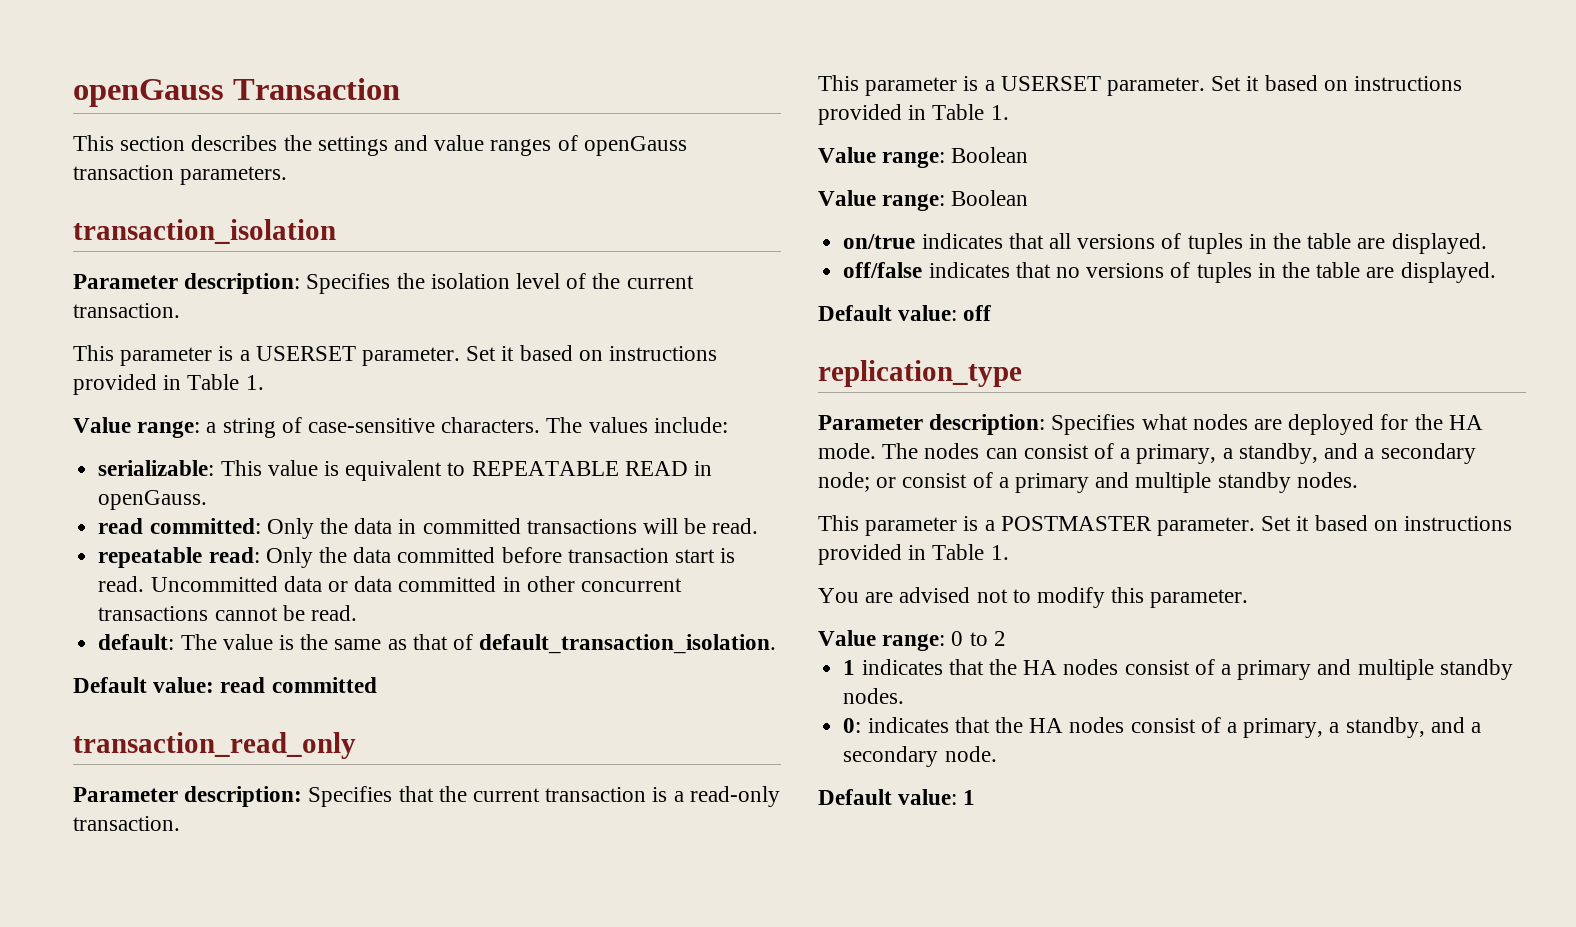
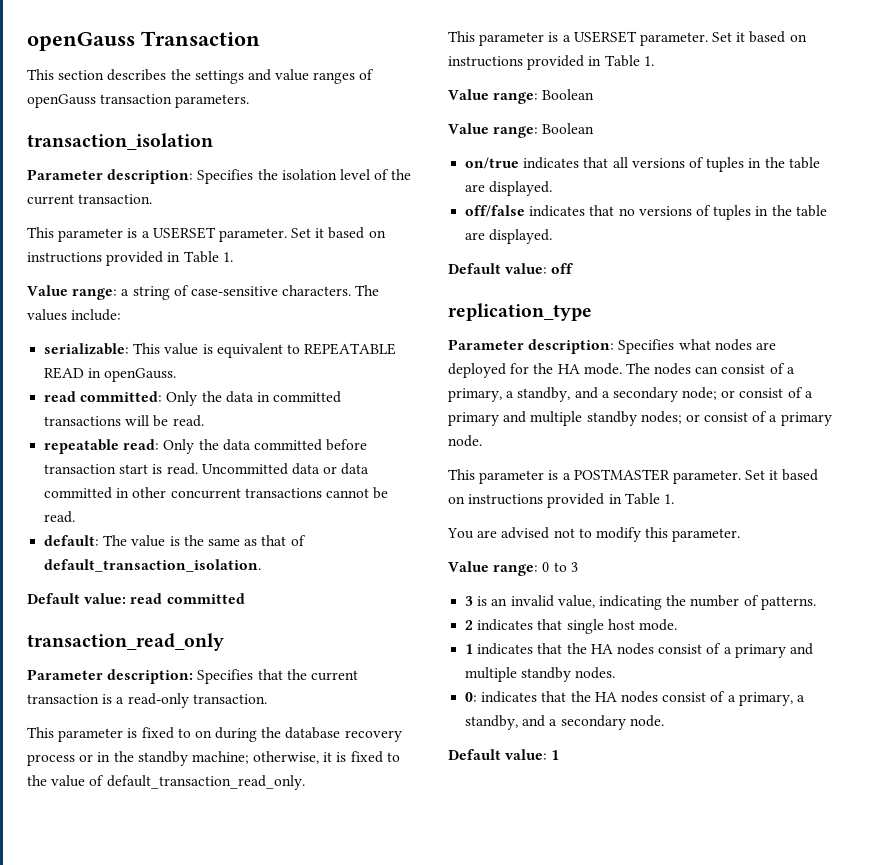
(180, 823) none -> [27,727,402,742] [27,751,400,766] [27,775,305,790] // This parameter is fixed to on during the database recovery process or in the standby machine; otherwise, it is fixed to the value of default_transaction_read_only.
[1296,472,1358,488] nodes. -> [640,411,832,426] [448,435,482,447] nodes; or consist of a primary node.
[993,631,1006,646] 2 -> [570,562,578,572] [465,595,816,610] [465,619,677,634] 3 // 3 is an invalid value, indicating the number of patterns. // 2 indicates that single host mode.

